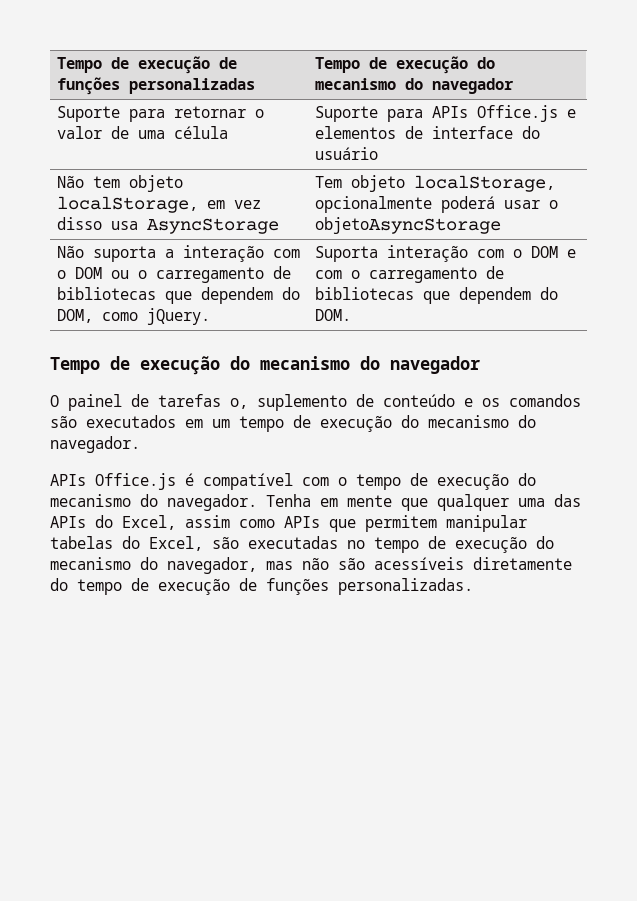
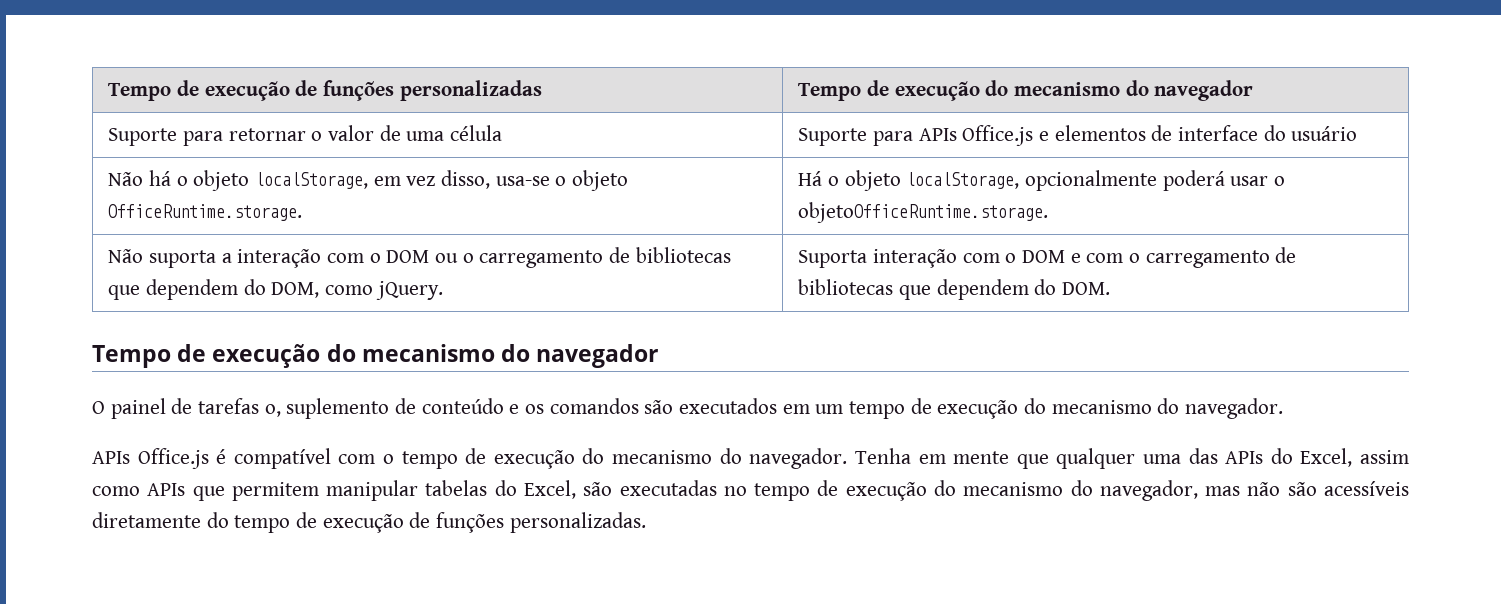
[92,176,120,188] tem -> [148,170,188,186] há o
[56,217,279,234] [314,176,342,188] disso usa AsyncStorage | Tem -> [440,170,628,191] [108,204,303,221] [798,171,839,186] disso, usa-se o objeto OfficeRuntime.storage. | Há o
[314,217,501,234] objetoAsyncStorage -> [798,202,1049,223] objetoOfficeRuntime.storage.

